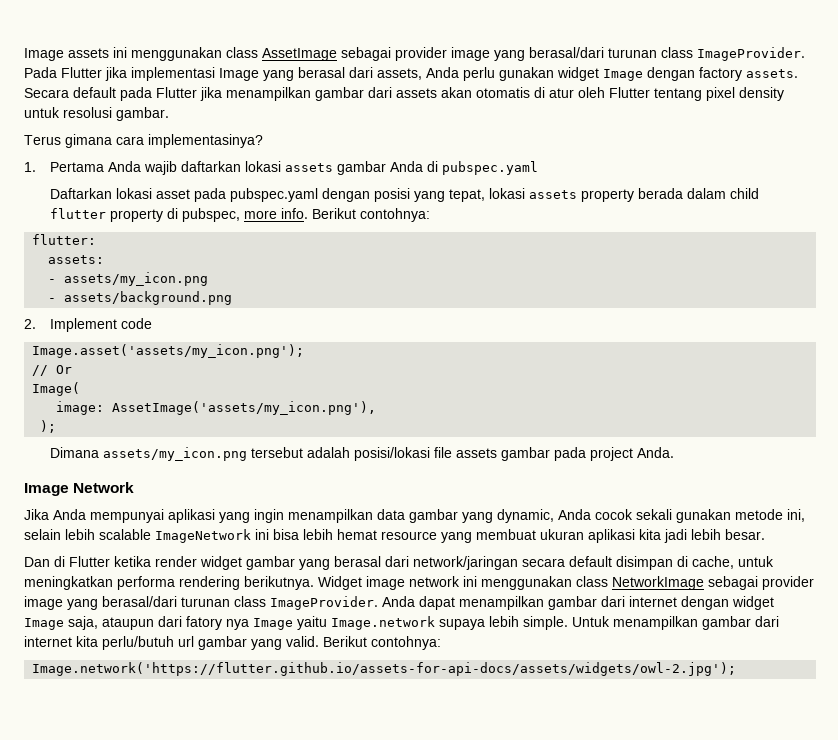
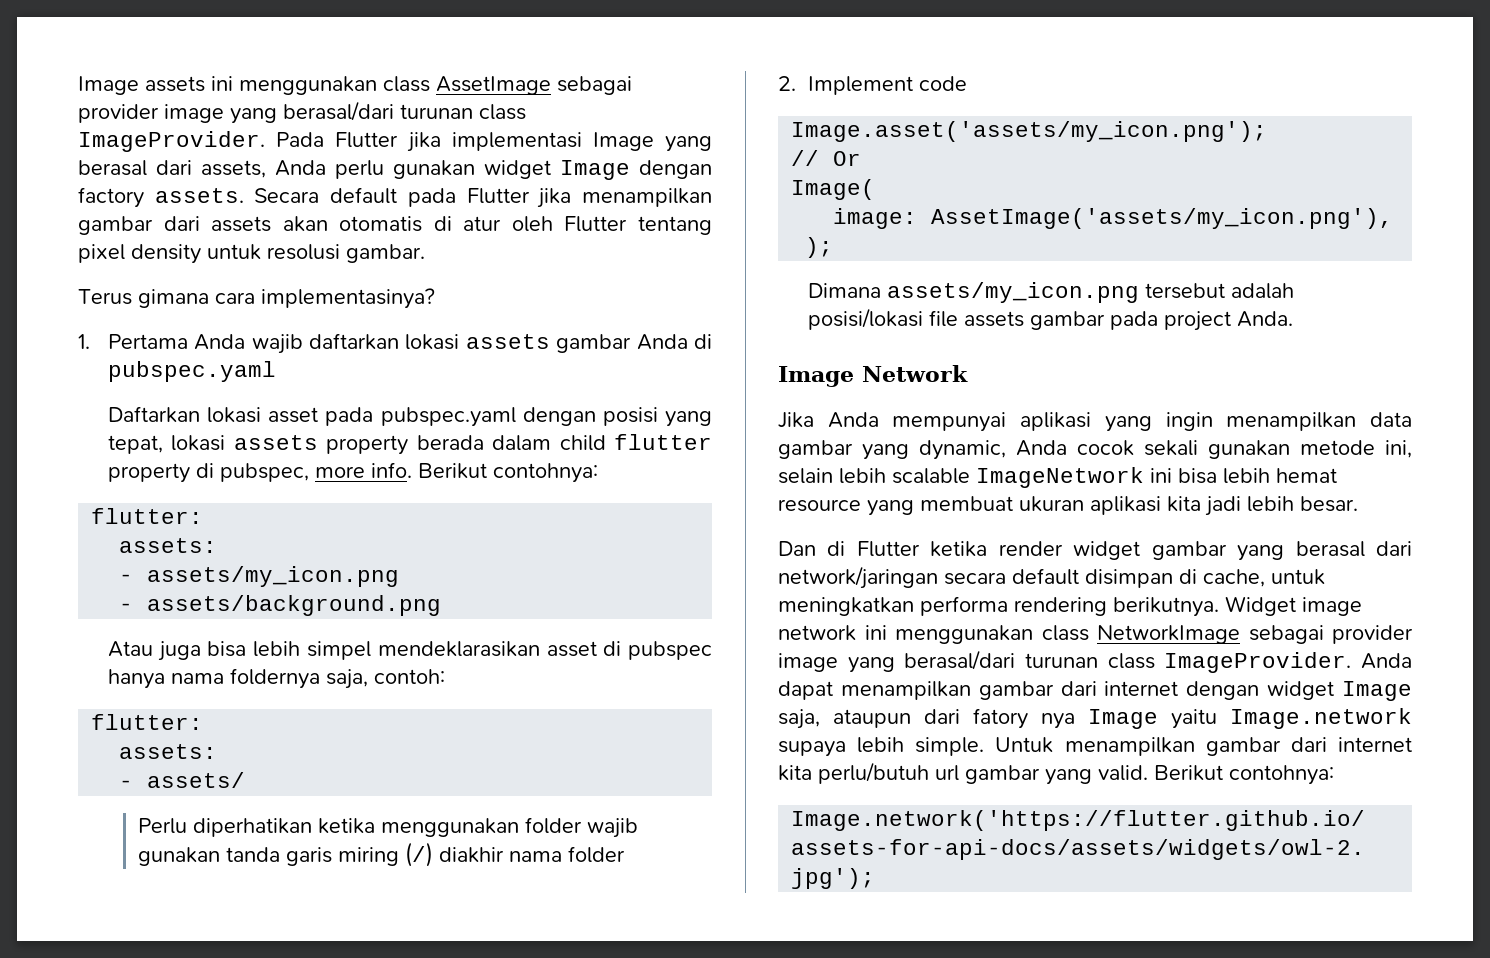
(233, 298) none -> [107,641,713,661] [107,668,445,689] [91,714,204,730] [119,744,218,759] [119,772,246,788] [137,817,638,838] [137,842,625,867] // Atau juga bisa lebih simpel mendeklarasikan asset di pubspec hanya nama foldernya saja, contoh: // flutter: // assets: // - assets/ // Perlu diperhatikan ketika menggunakan folder wajib gunakan tanda garis miring (/) diakhir nama folder

